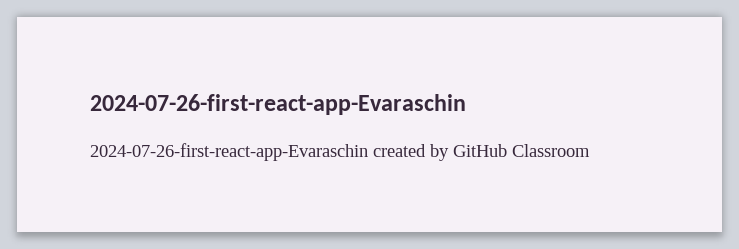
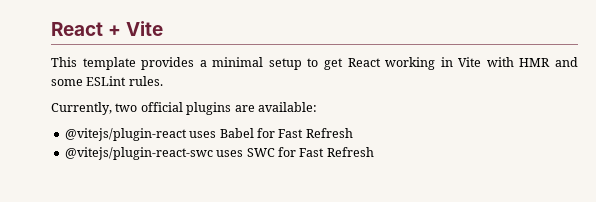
[90,94,466,115] [90,143,590,161] 2024-07-26-first-react-app-Evaraschin // 2024-07-26-first-react-app-Evaraschin created by GitHub Classroom -> [51,21,164,36] [51,57,578,70] [51,76,163,86] [51,102,317,115] [64,128,353,141] [64,147,374,160] React + Vite // This template provides a minimal setup to get React working in Vite with HMR and some ESLint rules. // Currently, two official plugins are available: // @vitejs/plugin-react uses Babel for Fast Refresh // @vitejs/plugin-react-swc uses SWC for Fast Refresh

